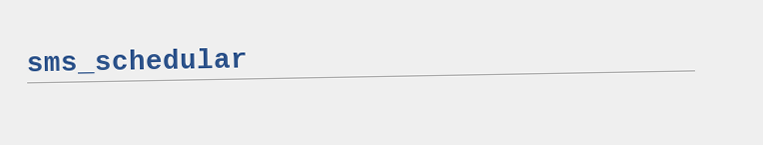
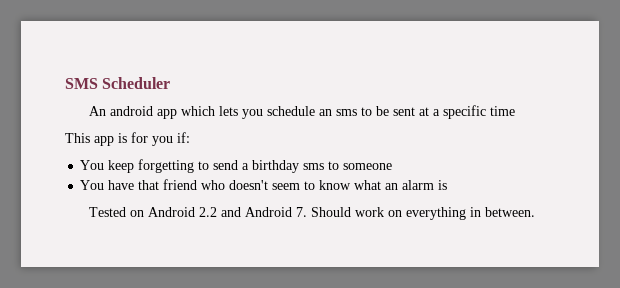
[26,47,248,76] sms_schedular -> [65,77,171,89] [88,105,515,119] [65,132,190,146] [80,159,393,173] [80,179,448,190] [88,207,535,220] SMS Scheduler // An android app which lets you schedule an sms to be sent at a specific time // This app is for you if: // You keep forgetting to send a birthday sms to someone // You have that friend who doesn't seem to know what an alarm is // Tested on Android 2.2 and Android 7. Should work on everything in between.

